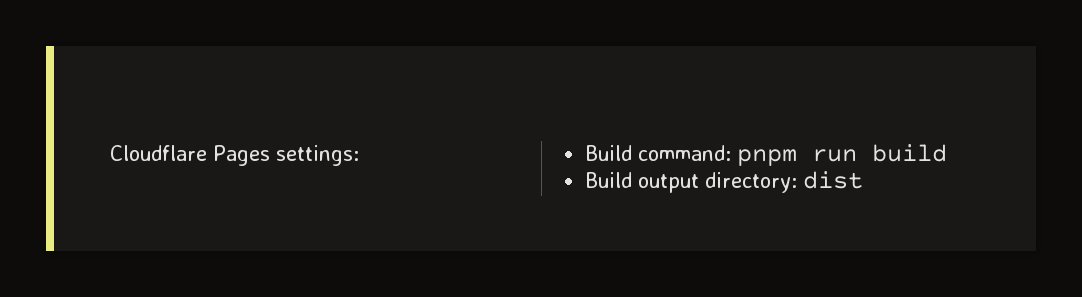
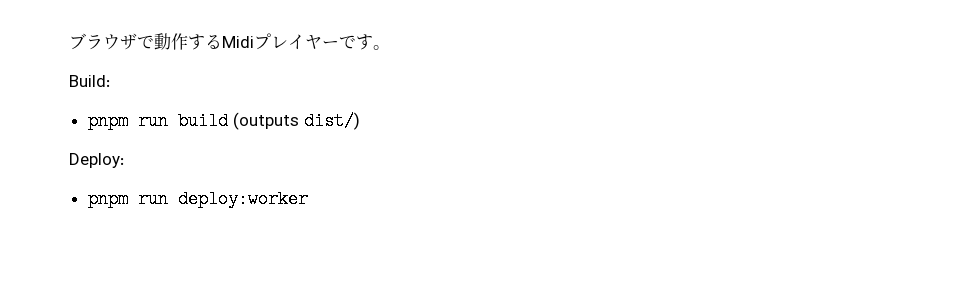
[110,145,359,166] [585,144,948,166] [585,171,864,193] Cloudflare Pages settings: // Build command: pnpm run build // Build output directory: dist -> [69,33,390,50] [69,75,110,87] [87,112,360,130] [69,153,124,168] [87,190,308,208] ブラウザで動作するMidiプレイヤーです。 // Build: // pnpm run build (outputs dist/) // Deploy: // pnpm run deploy:worker

